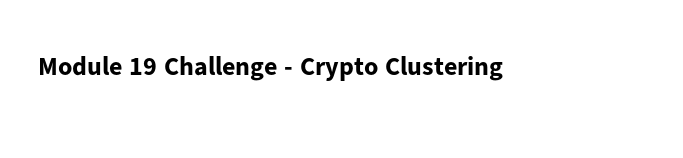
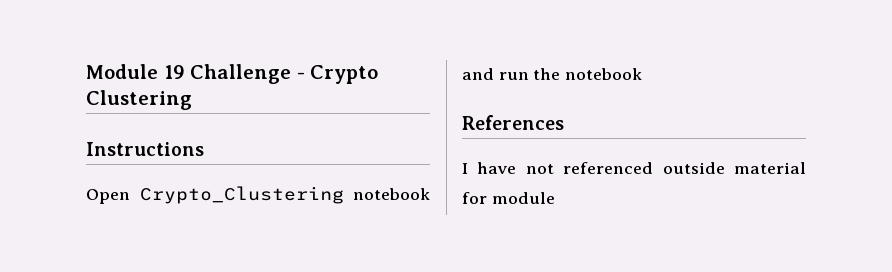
(504, 68) none -> [86,142,204,156] [86,186,430,204] [462,68,643,80] [462,115,564,130] [462,162,806,174] [462,192,555,204] // Instructions // Open Crypto_Clustering notebook and run the notebook // References // I have not referenced outside material for module

